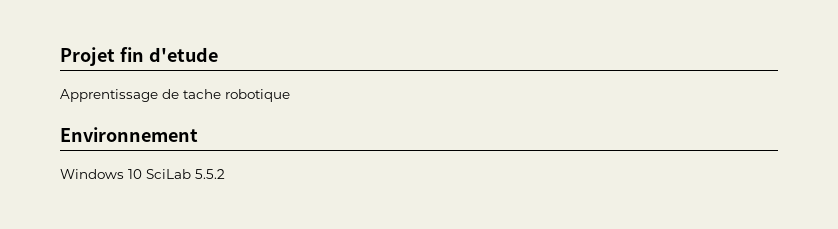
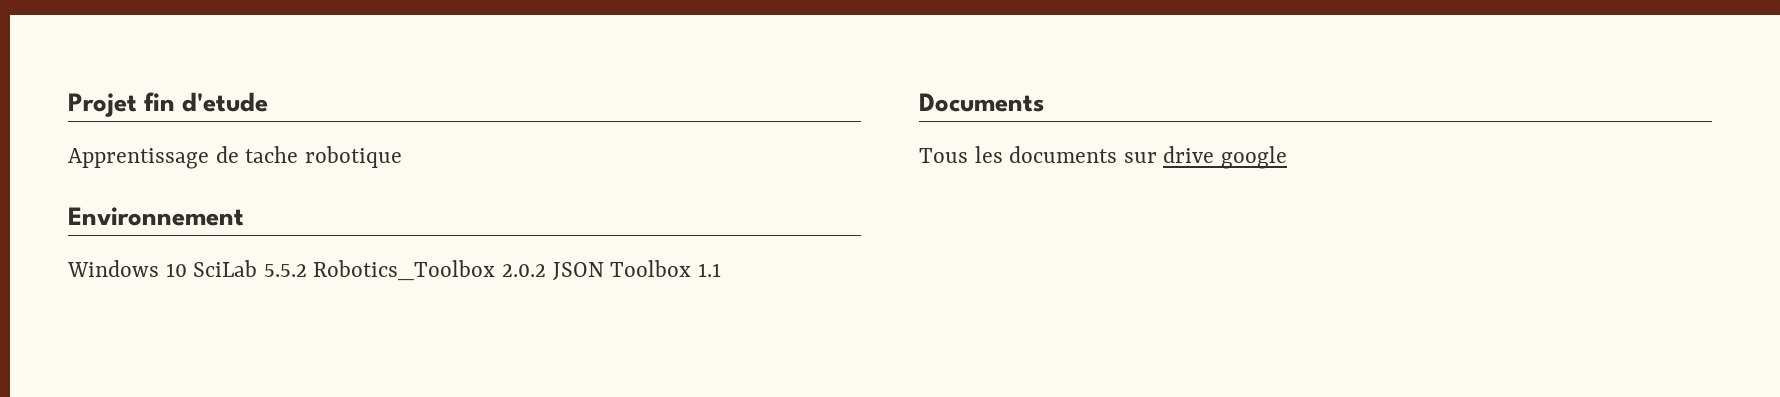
(225, 174) none -> [313,260,721,281] [919,93,1044,112] [919,146,1288,169] Robotics_Toolbox 2.0.2 JSON Toolbox 1.1 // Documents // Tous les documents sur drive google

